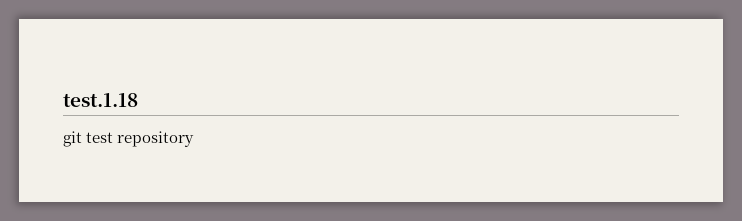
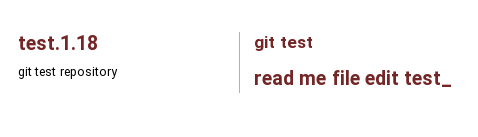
(195, 139) none -> [254,36,313,51] [254,70,453,87] // git test // read me file edit test_

